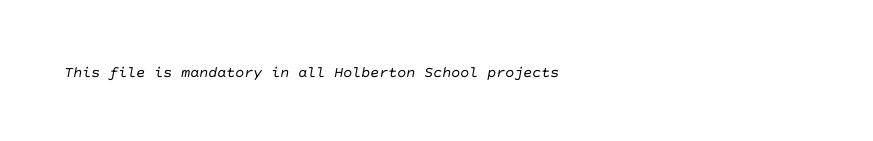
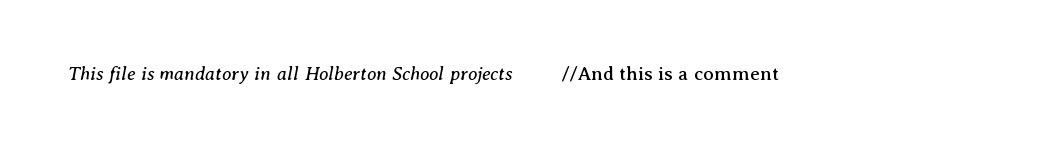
(559, 73) none -> [562,66,779,82] //And this is a comment

